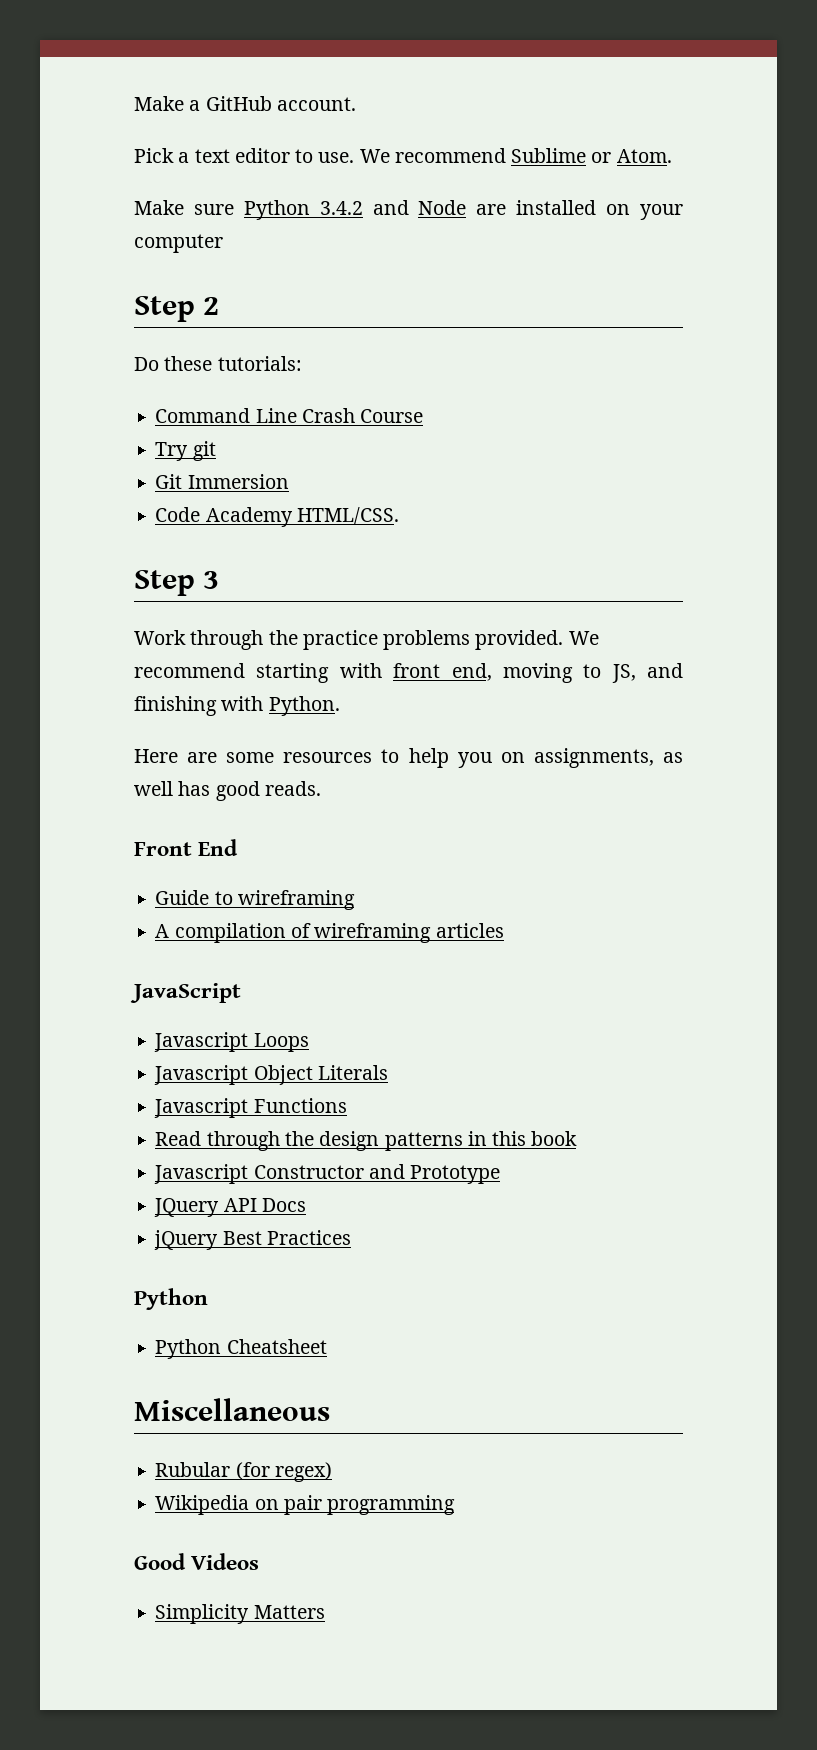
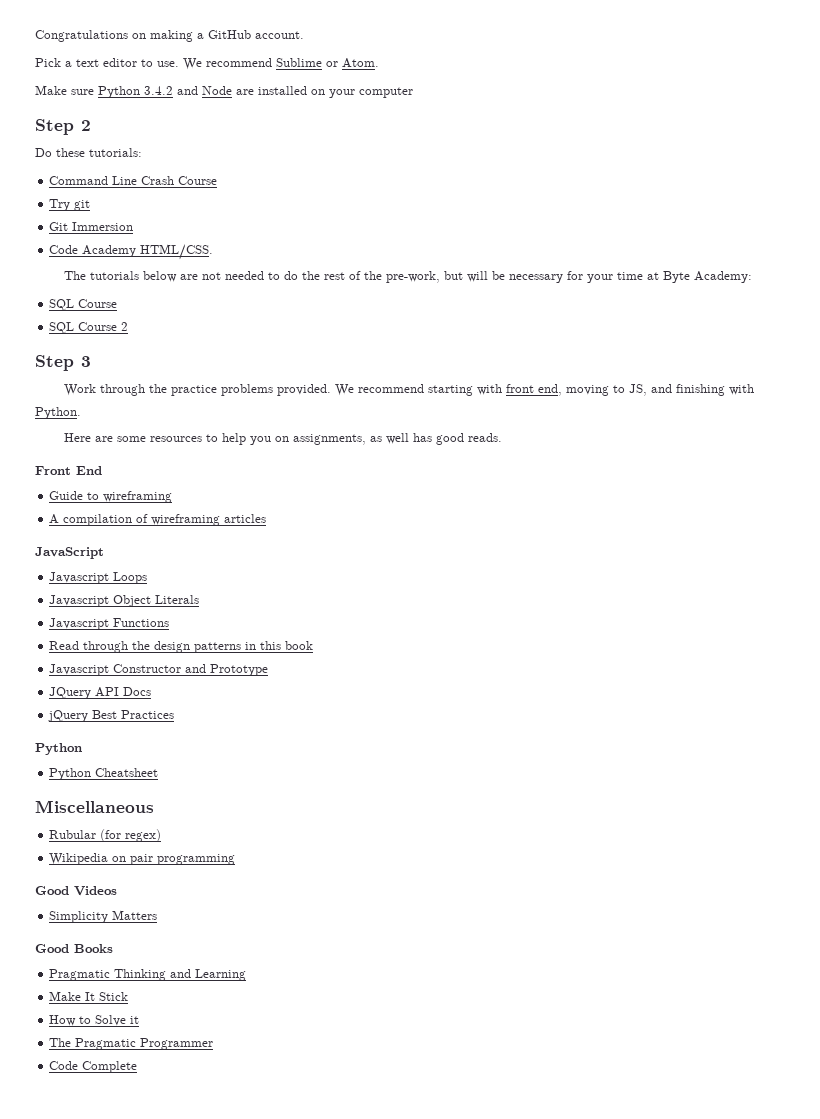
[134,96,184,111] Make -> [35,30,193,42] Congratulations on making
(399, 516) none -> [64,271,753,283] [49,299,118,311] [49,322,129,334] // The tutorials below are not needed to do the rest of the pre-work, but will be necessary for your time at Byte Academy: // SQL Course // SQL Course 2
(325, 1612) none -> [35,944,113,953] [49,969,247,981] [49,991,129,1001] [49,1015,140,1026] [49,1038,214,1050] [49,1061,138,1073] // Good Books // Pragmatic Thinking and Learning // Make It Stick // How to Solve it // The Pragmatic Programmer // Code Complete

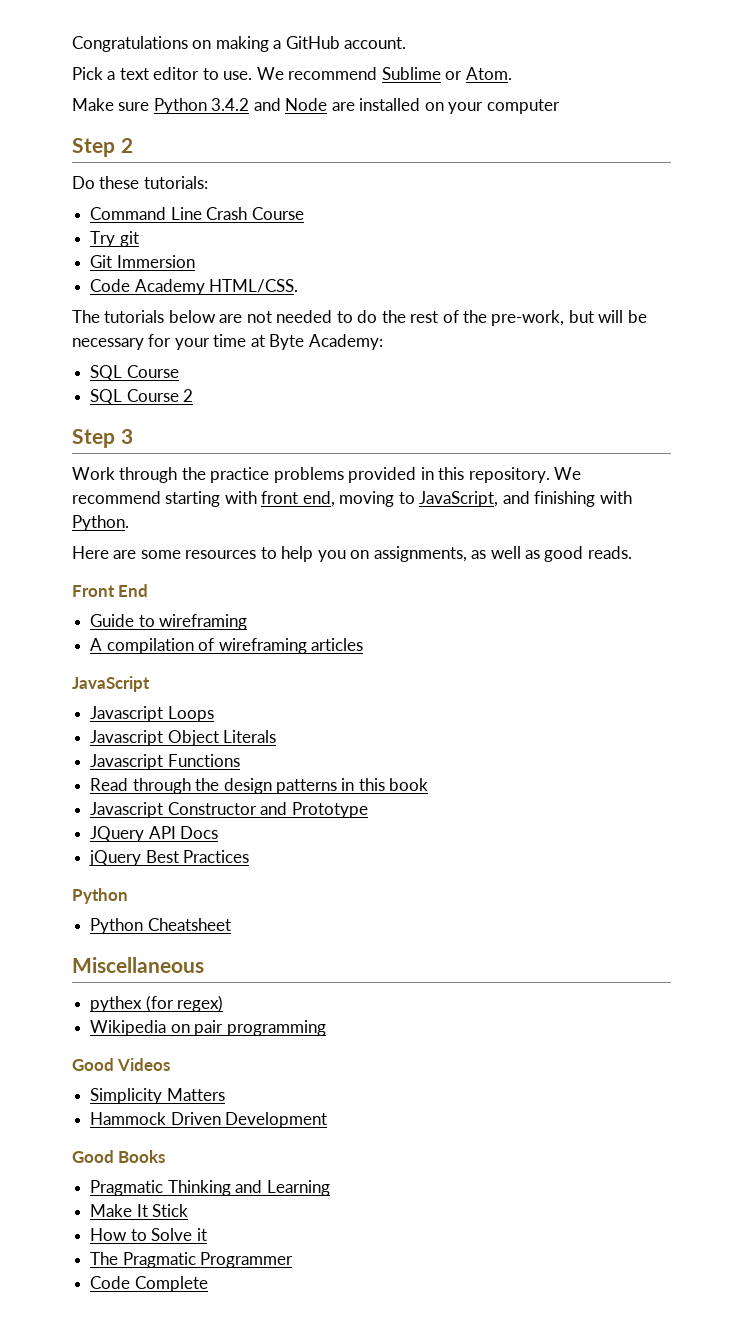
[277,384,332,396] provided. -> [348,467,550,483] provided in this repository.
[629,384,648,396] JS, -> [419,491,499,507] JavaScript,
[413,433,433,442] has -> [525,550,541,559] as
[49,830,97,839] Rubular -> [90,996,143,1012] pythex
(158, 915) none -> [90,1112,328,1128] // Hammock Driven Development

